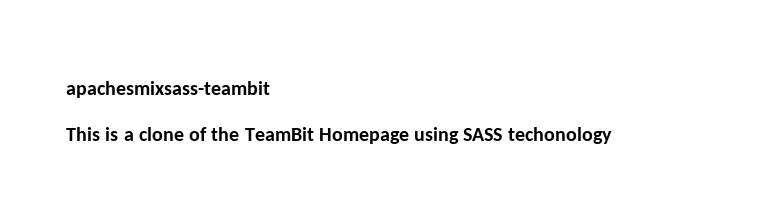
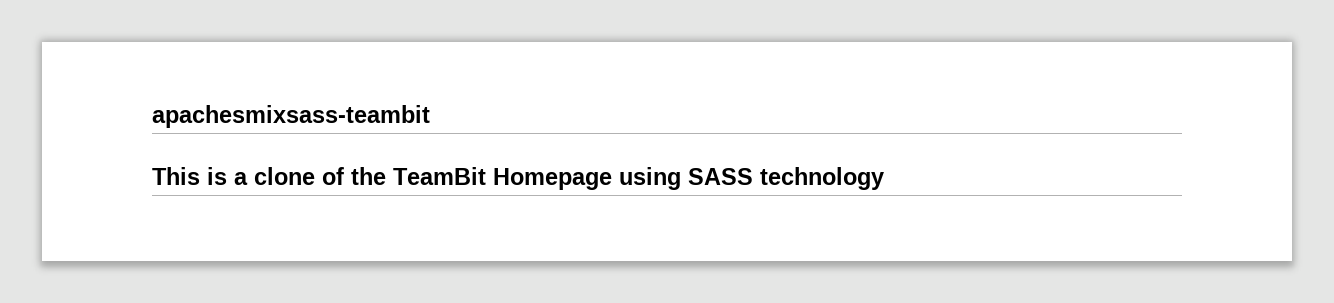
[507,127,612,144] techonology -> [760,167,884,190] technology

